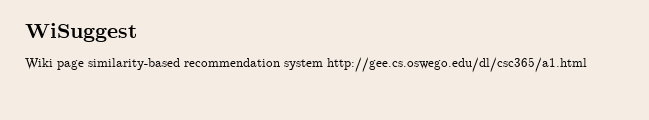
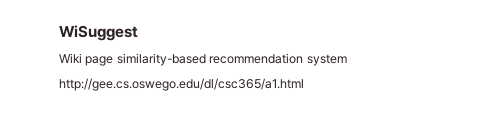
(323, 64) none -> (347, 60) //

